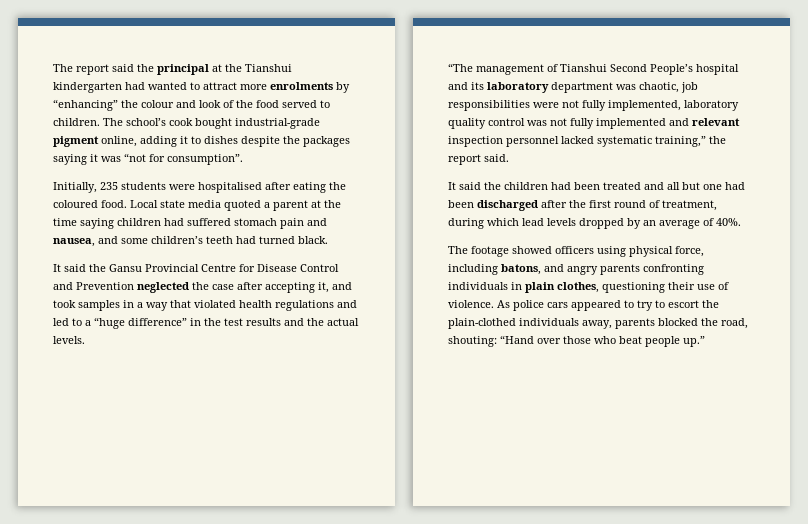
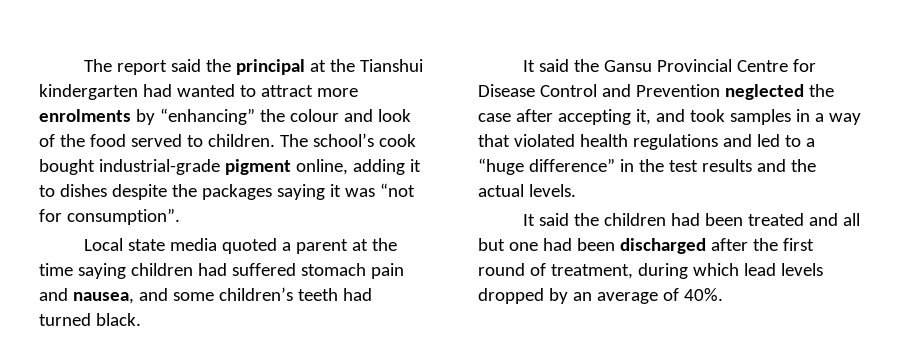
[53,182,346,193] [53,200,127,208] Initially, 235 students were hospitalised after eating the coloured food. -> (180, 216) none
[448,63,739,75] [448,82,698,93] [448,100,739,111] [448,118,740,129] [448,136,726,147] [448,154,509,165] // “The management of Tianshui Second People’s hospital and its laboratory department was chaotic, job responsibilities were not fully implemented, laboratory quality control was not fully implemented and relevant inspection personnel lacked systematic training,” the report said. -> (576, 190) none
[448,246,704,257] [448,264,704,275] [448,282,729,293] [448,300,719,311] [448,318,748,329] [448,335,705,347] // The footage showed officers using physical force, including batons, and angry parents confronting individuals in plain clothes, questioning their use of violence. As police cars appeared to try to escort the plain-clothed individuals away, parents blocked the road, shouting: “Hand over those who beat people up.” -> (723, 294) none

